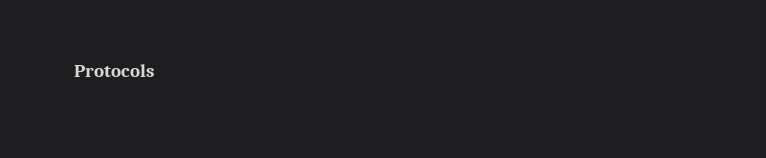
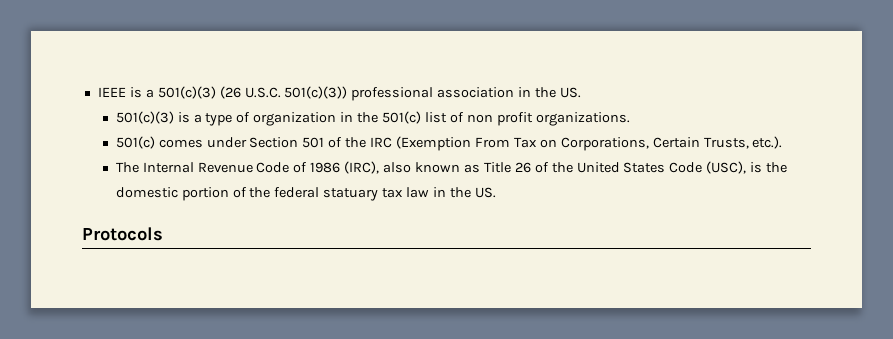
(74, 70) none -> [97,86,582,101] [115,111,630,126] [115,136,783,151] [115,161,788,174] [115,187,496,201] IEEE is a 501(c)(3) (26 U.S.C. 501(c)(3)) professional association in the US. // 501(c)(3) is a type of organization in the 501(c) list of non profit organizations. // 501(c) comes under Section 501 of the IRC (Exemption From Tax on Corporations, Certain Trusts, etc.). // The Internal Revenue Code of 1986 (IRC), also known as Title 26 of the United States Code (USC), is the domestic portion of the federal statuary tax law in the US. //

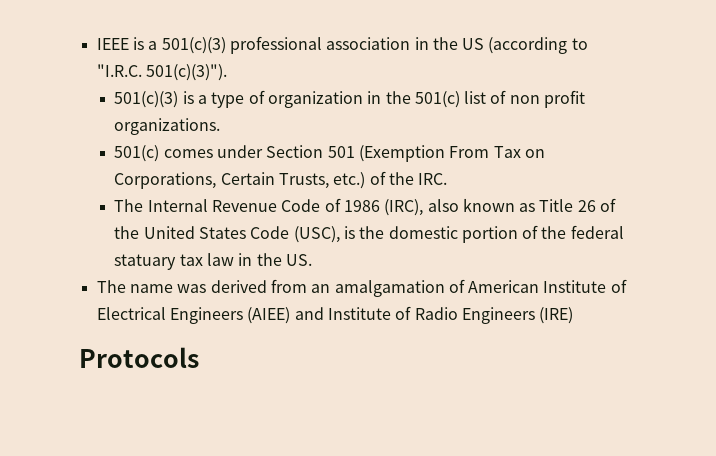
[219,86,348,99] (26 U.S.C. 501(c)(3)) -> (226, 45) none
[560,87,582,98] US. -> [462,37,588,54] [96,64,227,81] US (according to "I.R.C. 501(c)(3)").
[328,137,393,148] of the IRC -> (355, 152) none
[752,136,783,149] etc.). -> [333,171,448,189] etc.) of the IRC.
(496, 192) none -> [96,279,627,297] [96,306,574,324] // The name was derived from an amalgamation of American Institute of Electrical Engineers (AIEE) and Institute of Radio Engineers (IRE)

